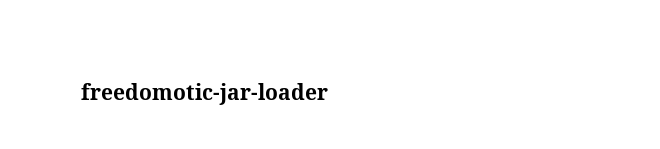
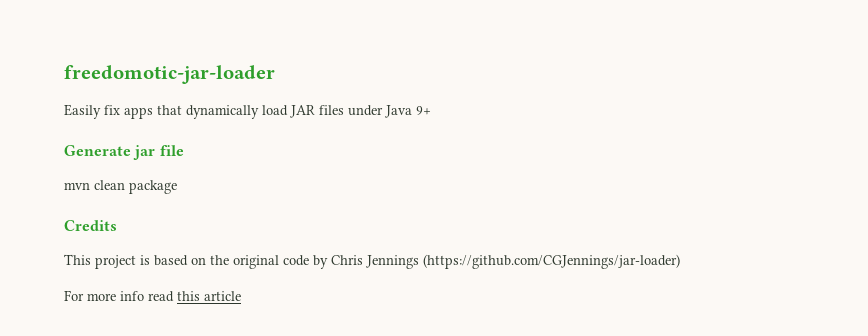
(328, 94) none -> [64,104,431,119] [64,145,184,160] [64,180,177,194] [64,220,117,231] [64,254,680,269] [64,290,241,302] // Easily fix apps that dynamically load JAR files under Java 9+ // Generate jar file // mvn clean package // Credits // This project is based on the original code by Chris Jennings (https://github.com/CGJennings/jar-loader) // For more info read this article

